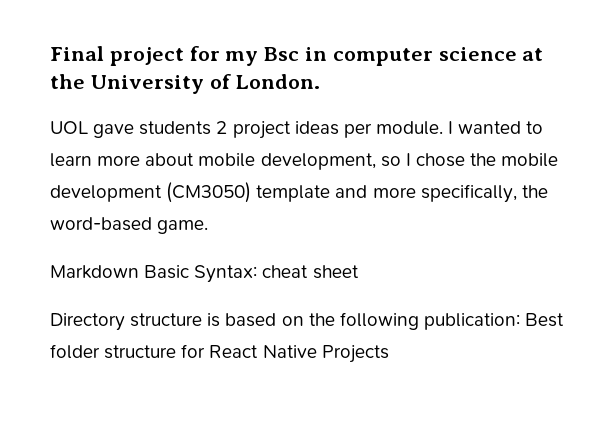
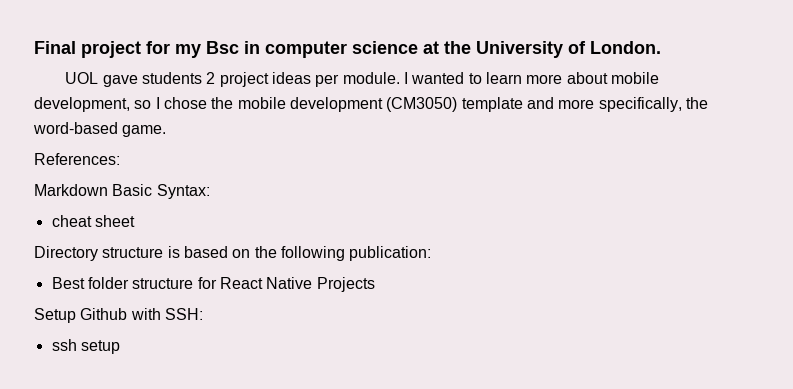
(209, 227) none -> [34,153,120,165] // References:
(258, 274) none -> (210, 191) //
(520, 321) none -> (432, 253) //
(389, 354) none -> [34,308,203,323] [51,339,120,354] // Setup Github with SSH: // ssh setup

